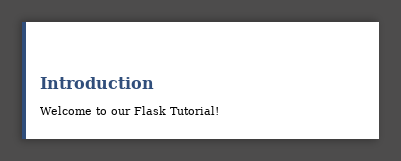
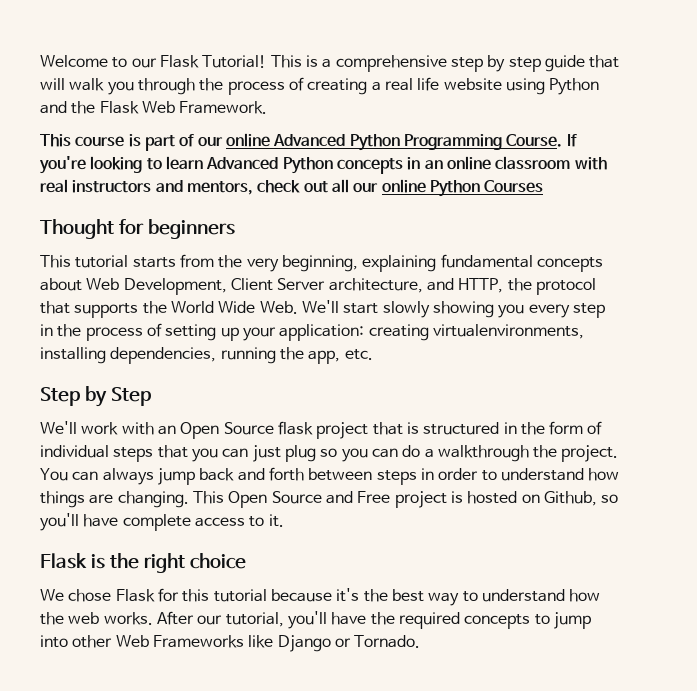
[40,77,154,89] Introduction // -> (40, 61) none
(219, 110) none -> [270,55,620,72] [40,77,600,95] [40,101,268,114] [40,133,577,151] [39,156,607,174] [40,179,544,197] [40,219,235,239] [40,254,603,272] [40,278,596,295] [40,300,605,318] [40,323,584,341] [40,347,373,364] [40,386,151,407] [40,421,603,439] [40,445,619,462] [40,467,620,485] [40,491,619,508] [40,513,284,531] [40,553,246,573] [40,588,601,606] [40,611,591,629] [40,635,421,652] This is a comprehensive step by step guide that will walk you through the process of creating a real life website using Python and the Flask Web Framework. // This course is part of our online Advanced Python Programming Course. If you're looking to learn Advanced Python concepts in an online classroom with real instructors and mentors, check out all our online Python Courses // Thought for beginners // This tutorial starts from the very beginning, explaining fundamental concepts about Web Development, Client Server architecture, and HTTP, the protocol that supports the World Wide Web. We'll start slowly showing you every step in the process of setting up your application: creating virtualenvironments, installing dependencies, running the app, etc. // Step by Step // We'll work with an Open Source flask project that is structured in the form of individual steps that you can just plug so you can do a walkthrough the project. You can always jump back and forth between steps in order to understand how things are changing. This Open Source and Free project is hosted on Github, so you'll have complete access to it. // Flask is the right choice // We chose Flask for this tutorial because it's the best way to understand how the web works. After our tutorial, you'll have the required concepts to jump into other Web Frameworks like Django or Tornado.

